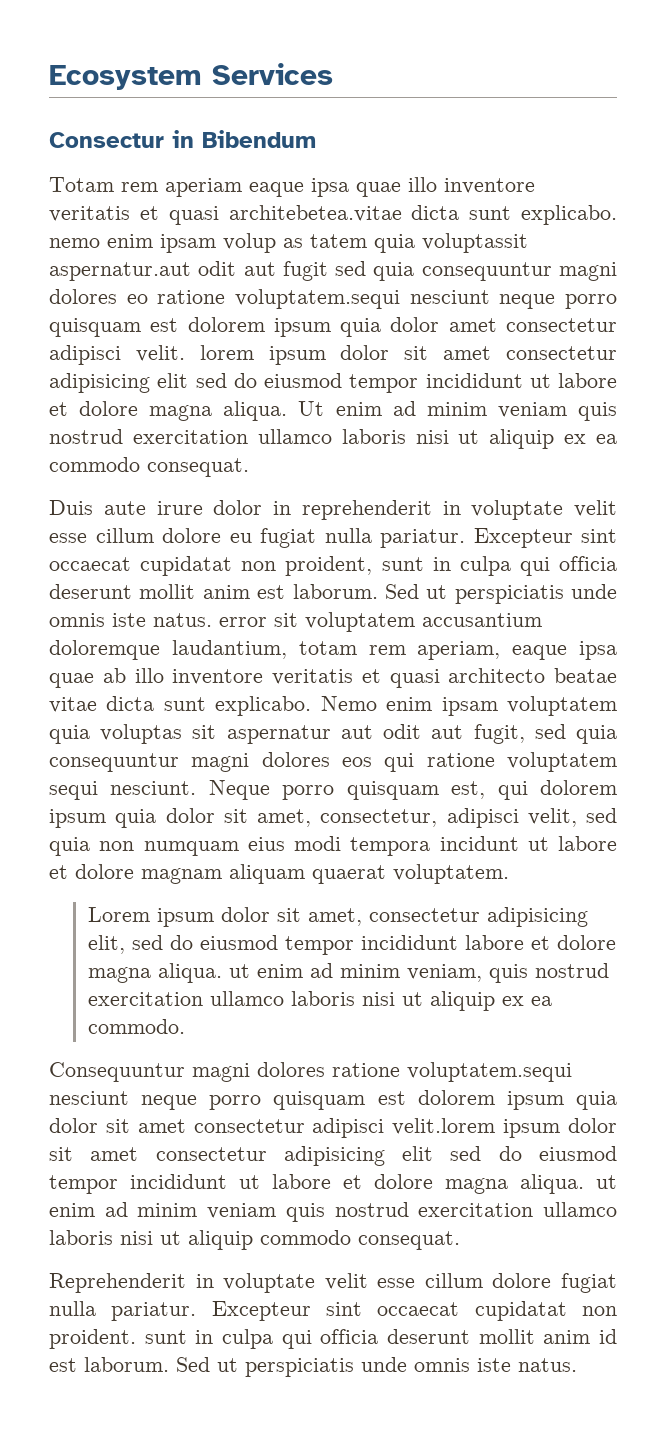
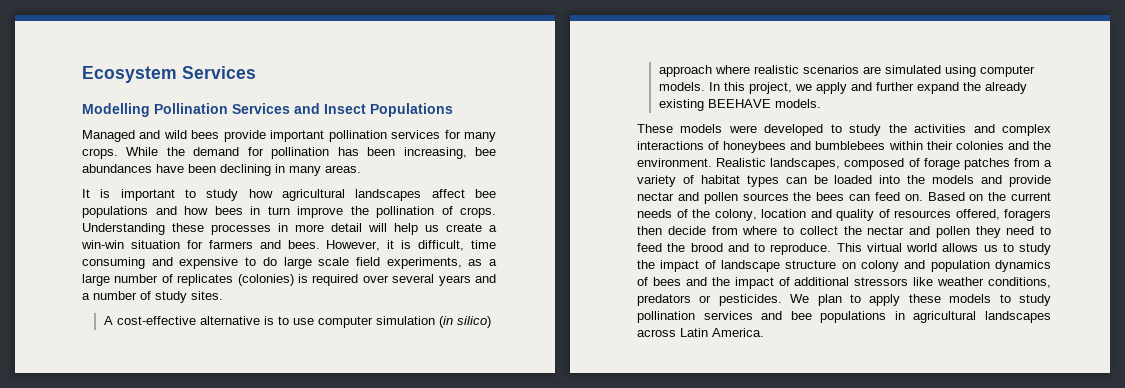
[49,130,316,148] [49,177,535,197] [49,205,617,225] [49,233,528,253] [49,261,617,281] [49,289,617,309] [49,317,617,337] [49,345,617,365] [49,373,617,393] [49,401,617,421] [49,429,617,449] [49,457,249,477] [49,500,617,520] [49,528,617,548] [49,556,617,576] [49,584,617,604] [49,612,542,632] [49,640,617,660] [49,668,617,688] [49,696,617,716] [49,724,617,744] [49,752,617,772] [49,780,617,800] [49,808,617,828] [49,836,617,856] [49,864,509,884] [87,907,588,927] [87,935,616,955] [87,963,609,983] [87,991,552,1011] [87,1019,185,1034] [49,1062,572,1082] [49,1090,617,1110] [49,1118,617,1138] [49,1146,617,1166] [49,1174,617,1194] [49,1202,617,1222] [49,1230,460,1250] [49,1273,617,1293] [49,1301,617,1321] [49,1329,617,1349] [49,1357,577,1377] Consectur in Bibendum // Totam rem aperiam eaque ipsa quae illo inventore veritatis et quasi architebetea.vitae dicta sunt explicabo. nemo enim ipsam volup as tatem quia voluptassit aspernatur.aut odit aut fugit sed quia consequuntur magni dolores eo ratione voluptatem.sequi nesciunt neque porro quisquam est dolorem ipsum quia dolor amet consectetur adipisci velit. lorem ipsum dolor sit amet consectetur adipisicing elit sed do eiusmod tempor incididunt ut labore et dolore magna aliqua. Ut enim ad minim veniam quis nostrud exercitation ullamco laboris nisi ut aliquip ex ea commodo consequat. // Duis aute irure dolor in reprehenderit in voluptate velit esse cillum dolore eu fugiat nulla pariatur. Excepteur sint occaecat cupidatat non proident, sunt in culpa qui officia deserunt mollit anim est laborum. Sed ut perspiciatis unde omnis iste natus. error sit voluptatem accusantium doloremque laudantium, totam rem aperiam, eaque ipsa quae ab illo inventore veritatis et quasi architecto beatae vitae dicta sunt explicabo. Nemo enim ipsam voluptatem quia voluptas sit aspernatur aut odit aut fugit, sed quia consequuntur magni dolores eos qui ratione voluptatem sequi nesciunt. Neque porro quisquam est, qui dolorem ipsum quia dolor sit amet, consectetur, adipisci velit, sed quia non numquam eius modi tempora incidunt ut labore et dolore magnam aliquam quaerat voluptatem. // Lorem ipsum dolor sit amet, consectetur adipisicing elit, sed do eiusmod tempor incididunt labore et dolore magna aliqua. ut enim ad minim veniam, quis nostrud exercitation ullamco laboris nisi ut aliquip ex ea commodo. // Consequuntur magni dolores ratione voluptatem.sequi nesciunt neque porro quisquam est dolorem ipsum quia dolor sit amet consectetur adipisci velit.lorem ipsum dolor sit amet consectetur adipisicing elit sed do eiusmod tempor incididunt ut labore et dolore magna aliqua. ut enim ad minim veniam quis nostrud exercitation ullamco laboris nisi ut aliquip commodo consequat. // Reprehenderit in voluptate velit esse cillum dolore fugiat nulla pariatur. Excepteur sint occaecat cupidatat non proident. sunt in culpa qui officia deserunt mollit anim id est laborum. Sed ut perspiciatis unde omnis iste natus. -> [82,103,453,117] [82,130,497,142] [82,147,497,159] [82,164,361,176] [82,189,496,201] [82,206,496,218] [82,223,497,235] [81,240,496,251] [82,257,497,269] [82,274,496,286] [82,291,223,303] [103,316,491,328] [658,65,1035,77] [658,82,1027,94] [658,99,821,111] [637,124,1051,136] [637,141,1051,153] [637,158,1052,170] [637,175,1051,187] [637,192,1051,204] [637,209,1051,221] [637,226,1051,238] [637,243,1051,255] [637,260,1051,272] [637,277,1051,289] [637,294,1051,306] [637,311,1051,323] [637,328,764,337] Modelling Pollination Services and Insect Populations // Managed and wild bees provide important pollination services for many crops. While the demand for pollination has been increasing, bee abundances have been declining in many areas. // It is important to study how agricultural landscapes affect bee populations and how bees in turn improve the pollination of crops. Understanding these processes in more detail will help us create a win-win situation for farmers and bees. However, it is difficult, time consuming and expensive to do large scale field experiments, as a large number of replicates (colonies) is required over several years and a number of study sites. // A cost-effective alternative is to use computer simulation (in silico) approach where realistic scenarios are simulated using computer models. In this project, we apply and further expand the already existing BEEHAVE models. // These models were developed to study the activities and complex interactions of honeybees and bumblebees within their colonies and the environment. Realistic landscapes, composed of forage patches from a variety of habitat types can be loaded into the models and provide nectar and pollen sources the bees can feed on. Based on the current needs of the colony, location and quality of resources offered, foragers then decide from where to collect the nectar and pollen they need to feed the brood and to reproduce. This virtual world allows us to study the impact of landscape structure on colony and population dynamics of bees and the impact of additional stressors like weather conditions, predators or pesticides. We plan to apply these models to study pollination services and bee populations in agricultural landscapes across Latin America.

